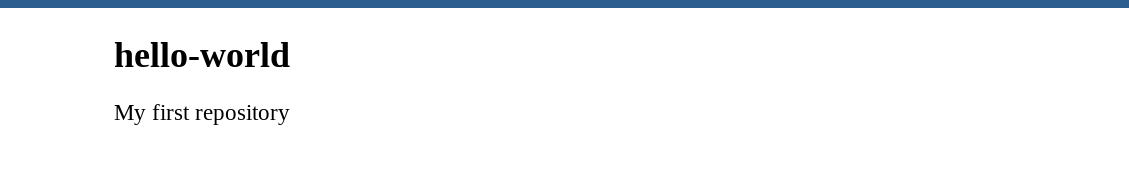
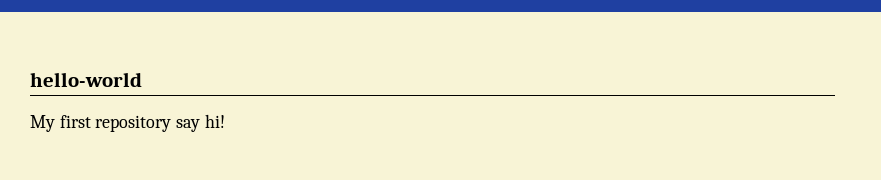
(291, 115) none -> [176,114,225,132] say hi!

